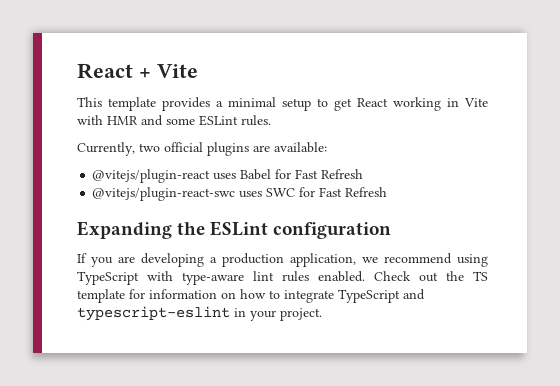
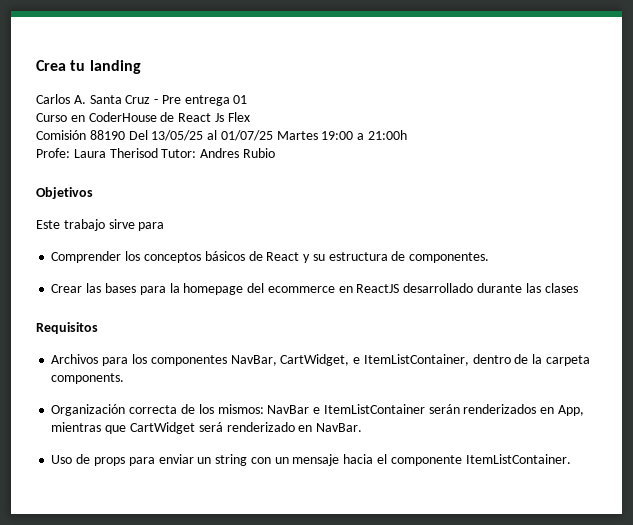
[77,63,198,79] [77,97,488,111] [77,115,271,126] [77,142,327,156] [92,169,364,183] [92,187,388,201] [77,221,392,239] [77,253,488,267] [77,271,488,285] [77,289,425,303] [77,306,322,321] React + Vite // This template provides a minimal setup to get React working in Vite with HMR and some ESLint rules. // Currently, two official plugins are available: // @vitejs/plugin-react uses Babel for Fast Refresh // @vitejs/plugin-react-swc uses SWC for Fast Refresh // Expanding the ESLint configuration // If you are developing a production application, we recommend using TypeScript with type-aware lint rules enabled. Check out the TS template for information on how to integrate TypeScript and typescript-eslint in your project. -> [36,60,141,74] [36,94,248,106] [36,112,250,122] [36,130,408,141] [36,148,275,158] [36,187,93,199] [36,219,165,231] [51,251,490,263] [51,283,578,295] [36,322,98,334] [51,354,590,366] [51,373,125,384] [51,404,584,416] [51,422,363,434] [51,454,571,466] Crea tu landing // Carlos A. Santa Cruz - Pre entrega 01 // Curso en CoderHouse de React Js Flex // Comisión 88190 Del 13/05/25 al 01/07/25 Martes 19:00 a 21:00h // Profe: Laura Therisod Tutor: Andres Rubio // Objetivos // Este trabajo sirve para // Comprender los conceptos básicos de React y su estructura de componentes. // Crear las bases para la homepage del ecommerce en ReactJS desarrollado durante las clases // Requisitos // Archivos para los componentes NavBar, CartWidget, e ItemListContainer, dentro de la carpeta components. // Organización correcta de los mismos: NavBar e ItemListContainer serán renderizados en App, mientras que CartWidget será renderizado en NavBar. // Uso de props para enviar un string con un mensaje hacia el componente ItemListContainer.

